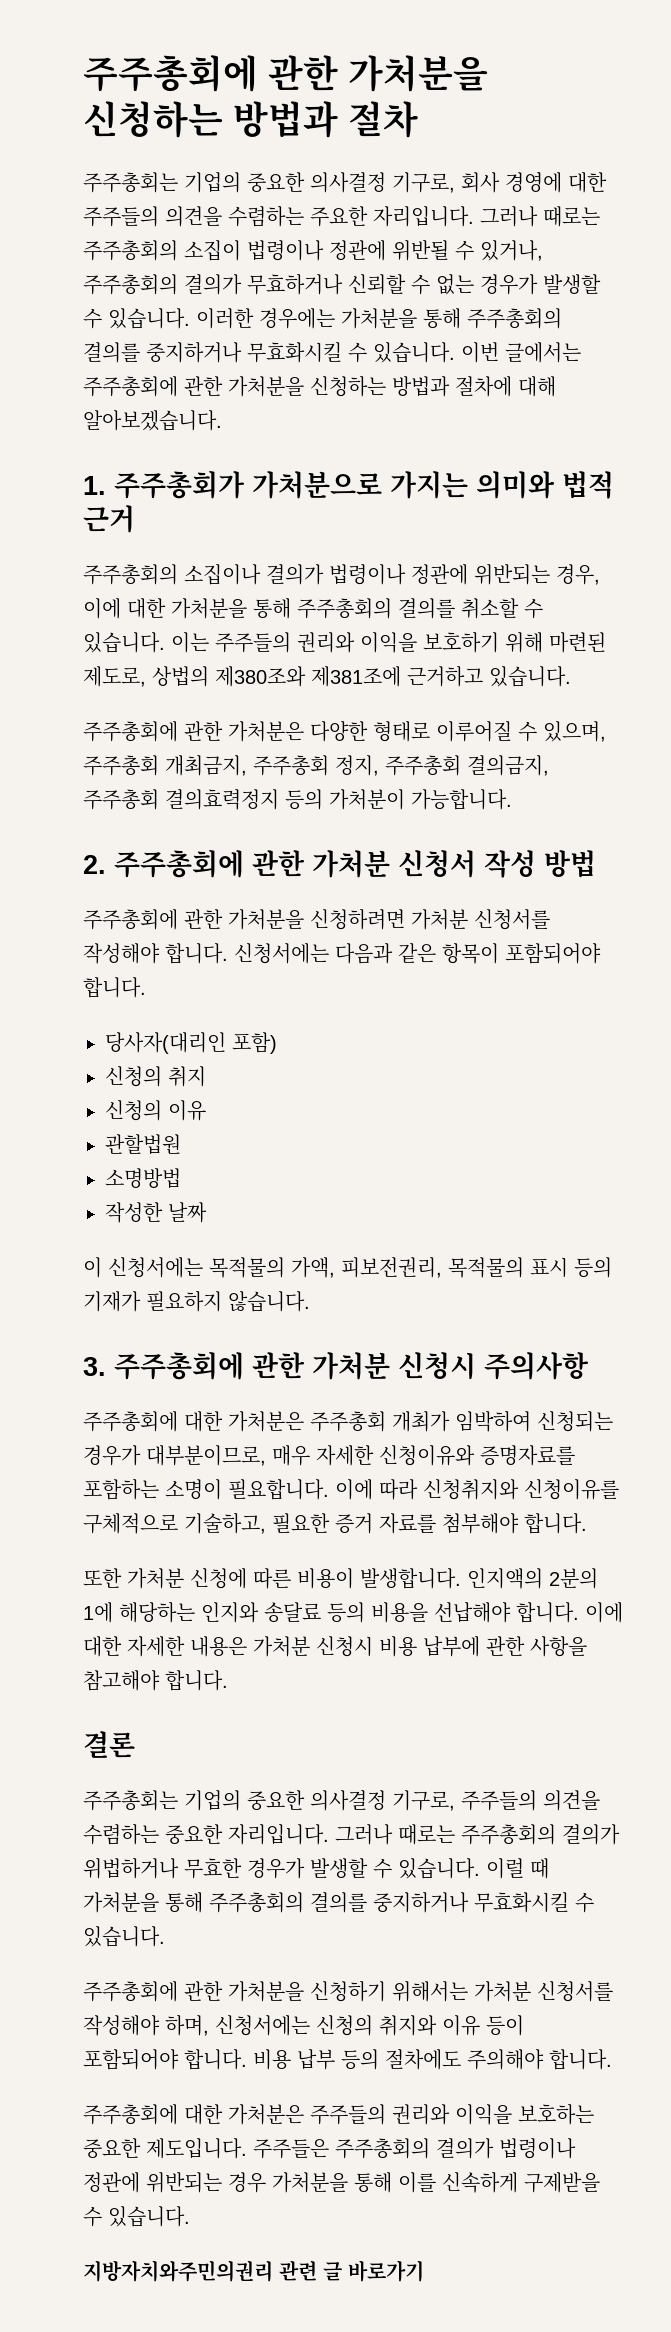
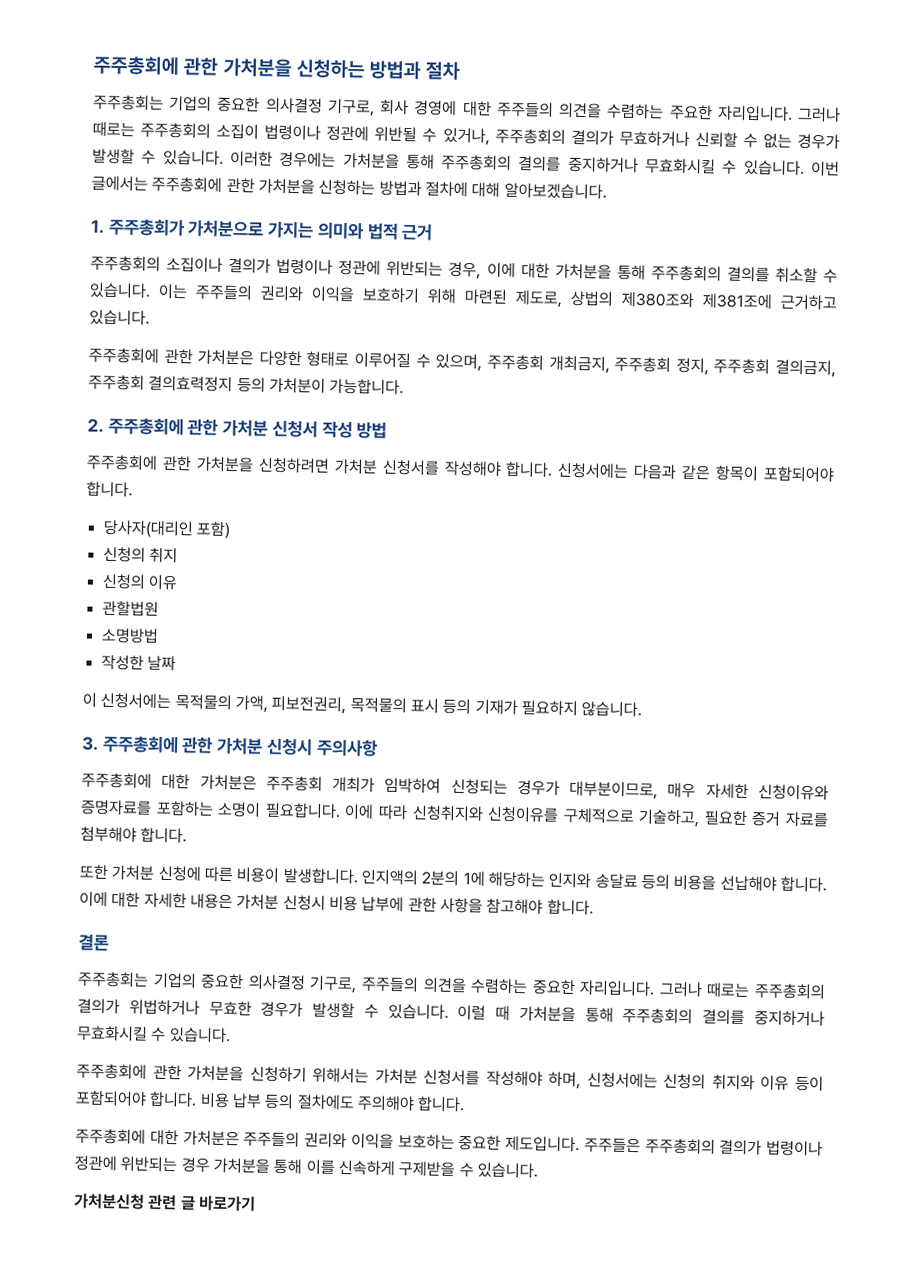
[83,2260,273,2282] 지방자치와주민의권리 -> [74,1193,145,1210] 가처분신청

